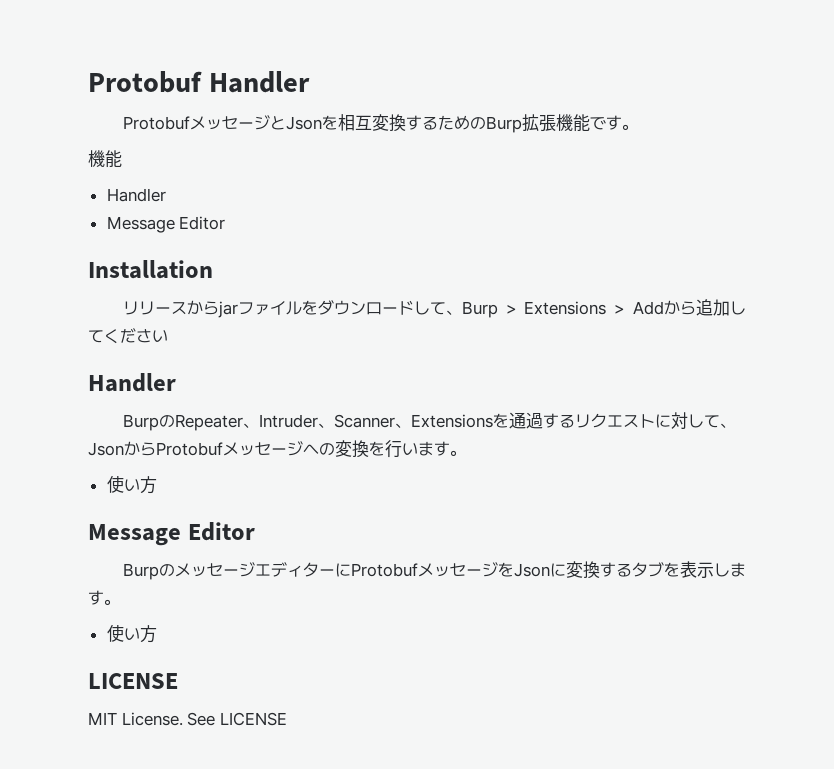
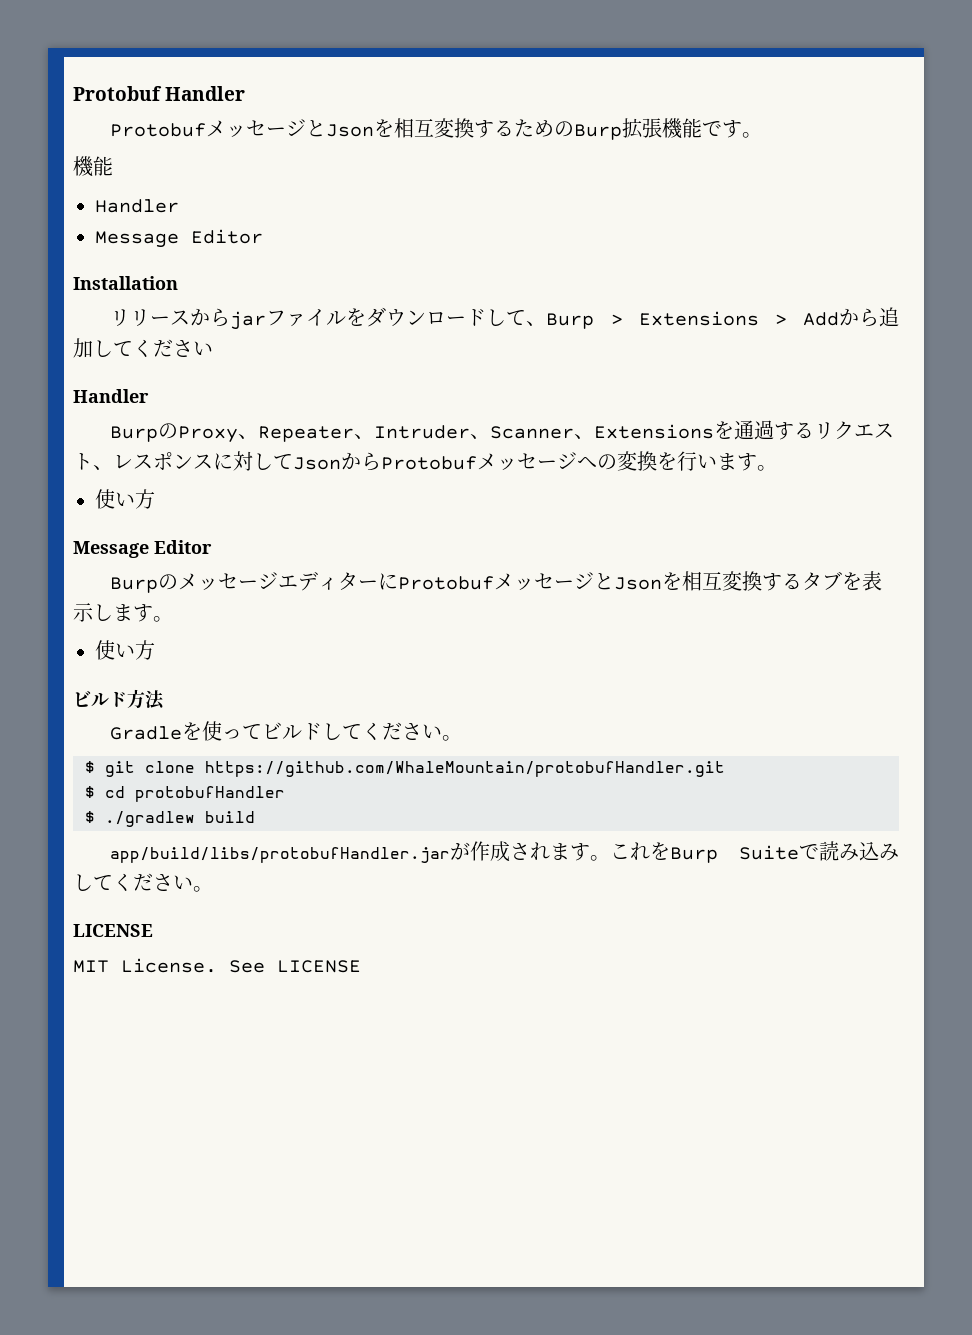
(175, 421) none -> [178,426,259,443] Proxy、
(655, 421) none -> [93,452,213,470] 、レスポンス
[719,423,736,428] 、 -> (293, 461) none
[497,562,566,577] をJsonに -> [594,571,723,591] とJsonを相互
(157, 634) none -> [73,689,165,710] [110,721,463,741] [85,761,725,777] [85,786,285,802] [85,811,255,827] [110,841,899,863] [73,873,213,892] // ビルド方法 // Gradleを使ってビルドしてください。 // $ git clone https://github.com/WhaleMountain/protobufHandler.git // $ cd protobufHandler // $ ./gradlew build // app/build/libs/protobufHandler.jarが作成されます。これをBurp Suiteで読み込みしてください。

